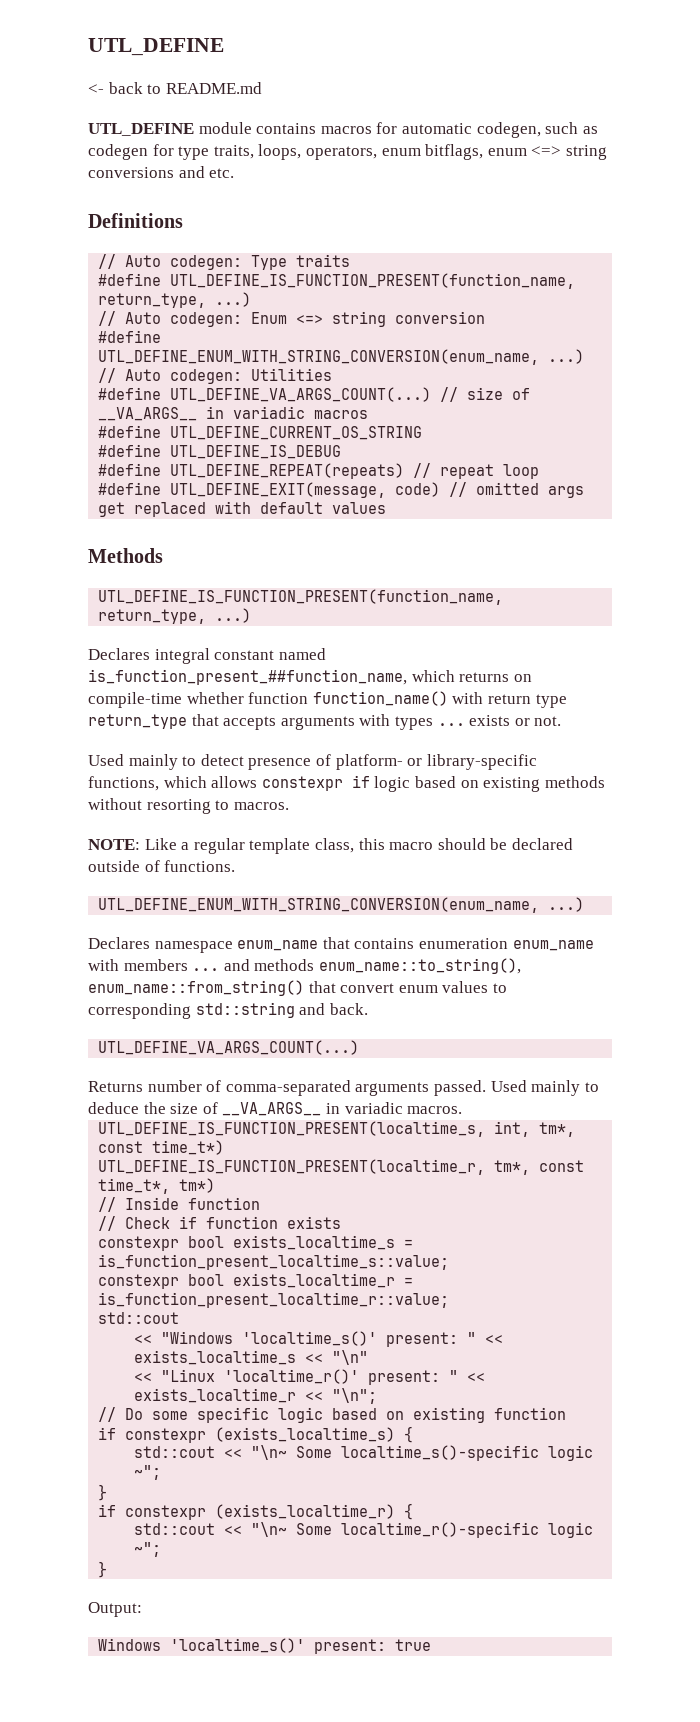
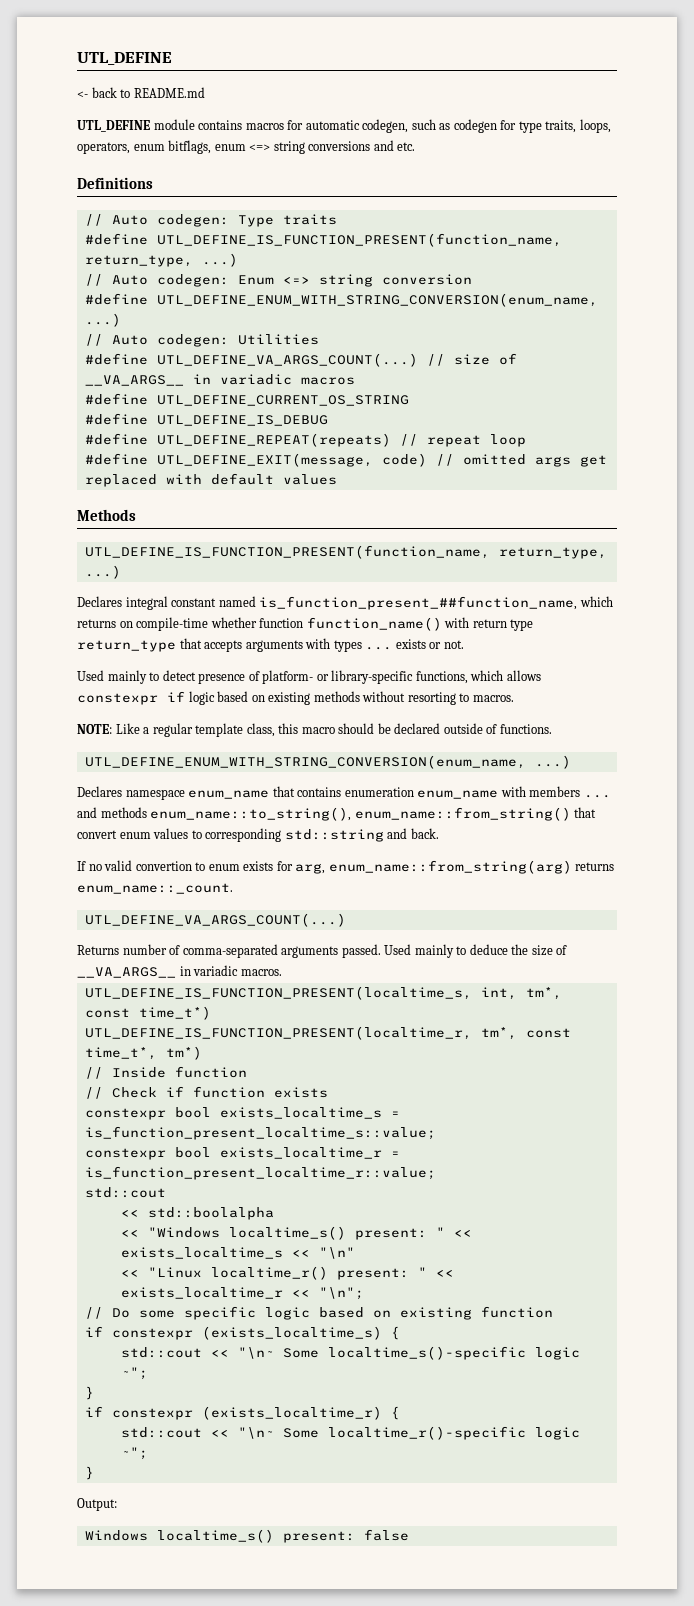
(368, 1009) none -> [77,860,615,874] [77,883,233,894] // If no valid convertion to enum exists for arg, enum_name::from_string(arg) returns enum_name::_count.
(180, 1318) none -> [120,1207,274,1220] // << std::boolalpha
[242,1331,378,1346] 'localtime_s()' -> [228,1226,346,1240] localtime_s()
[224,1369,360,1384] 'localtime_r()' -> [210,1266,328,1280] localtime_r()
[170,1638,432,1654] 'localtime_s()' present: true -> [156,1529,409,1543] localtime_s() present: false

